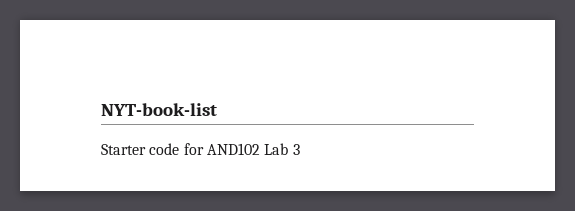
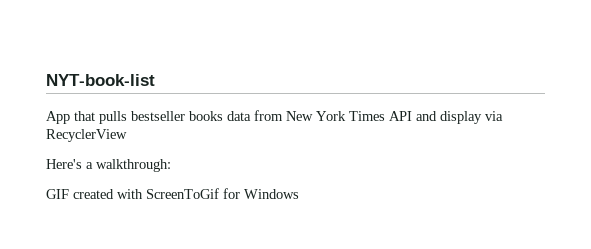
[101,143,300,155] Starter code for AND102 Lab 3 -> [46,110,503,124] [46,129,127,142] [46,159,171,172] [46,188,299,199] App that pulls bestseller books data from New York Times API and display via RecyclerView // Here's a walkthrough: // GIF created with ScreenToGif for Windows

